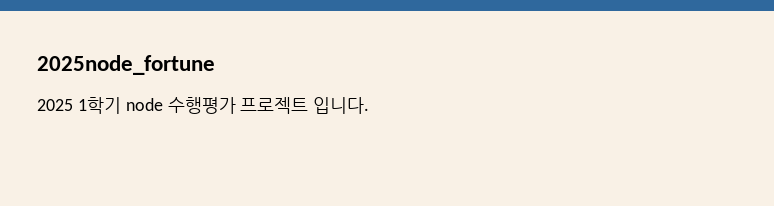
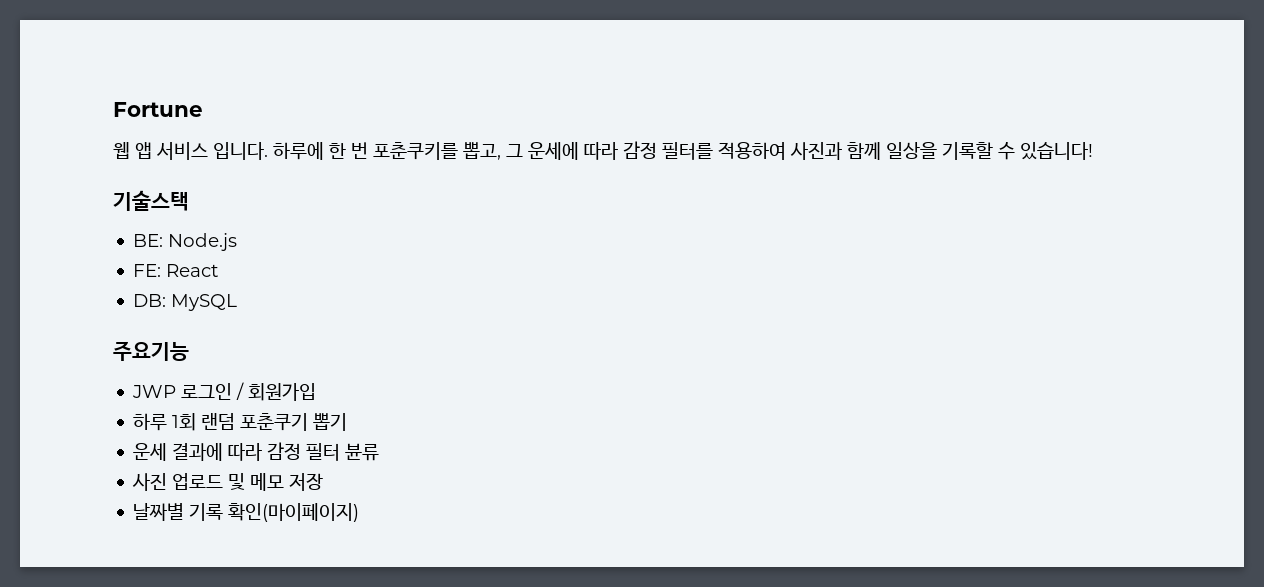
[37,55,215,75] [37,97,370,114] 2025node_fortune // 2025 1학기 node 수행평가 프로젝트 입니다. -> [113,102,203,117] [113,141,1093,160] [113,190,189,211] [133,233,238,251] [133,264,220,277] [133,294,238,311] [113,341,189,361] [132,382,317,401] [133,413,348,431] [133,442,380,461] [132,473,324,491] [133,503,360,522] Fortune // 웹 앱 서비스 입니다. 하루에 한 번 포춘쿠키를 뽑고, 그 운세에 따라 감정 필터를 적용하여 사진과 함께 일상을 기록할 수 있습니다! // 기술스택 // BE: Node.js // FE: React // DB: MySQL // 주요기능 // JWP 로그인 / 회원가입 // 하루 1회 랜덤 포춘쿠기 뽑기 // 운세 결과에 따라 감정 필터 뷴류 // 사진 업로드 및 메모 저장 // 날짜별 기록 확인(마이페이지)

